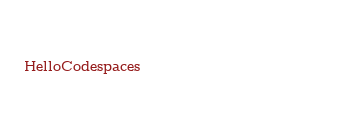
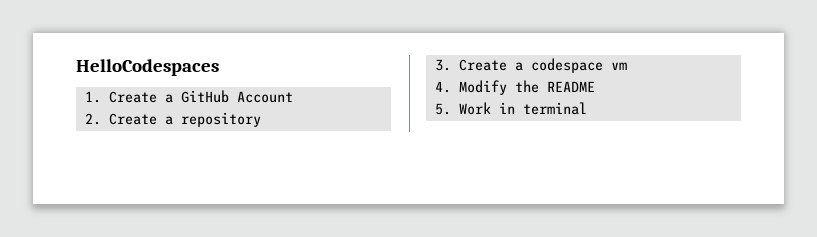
(140, 67) none -> [85,90,294,103] [85,112,262,127] [435,58,628,73] [435,80,596,95] [435,102,588,115] // 1. Create a GitHub Account // 2. Create a repository // 3. Create a codespace vm // 4. Modify the README // 5. Work in terminal

